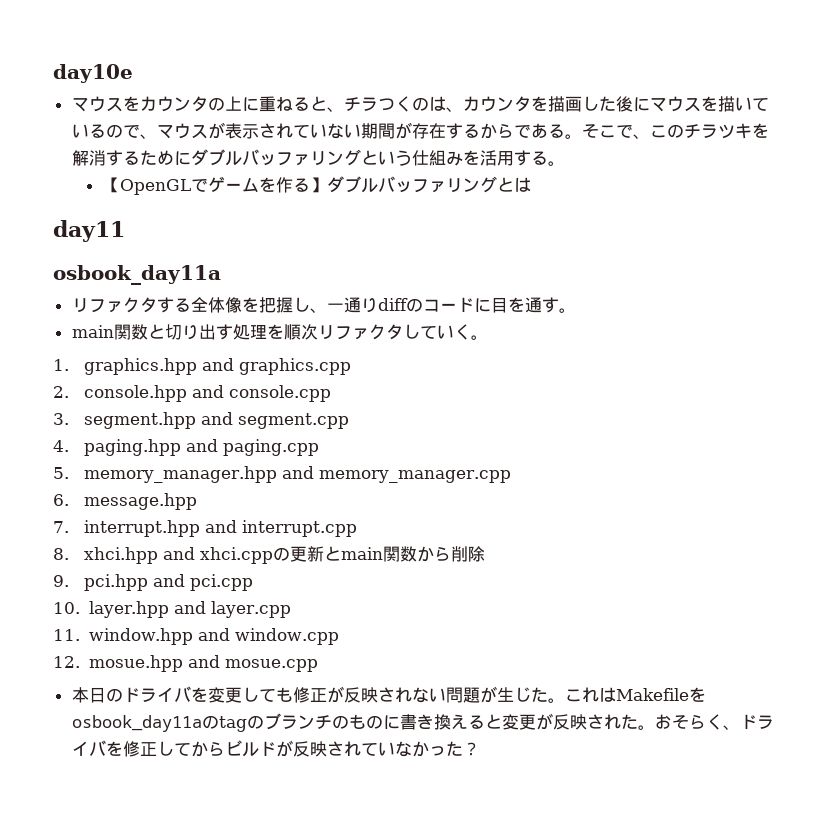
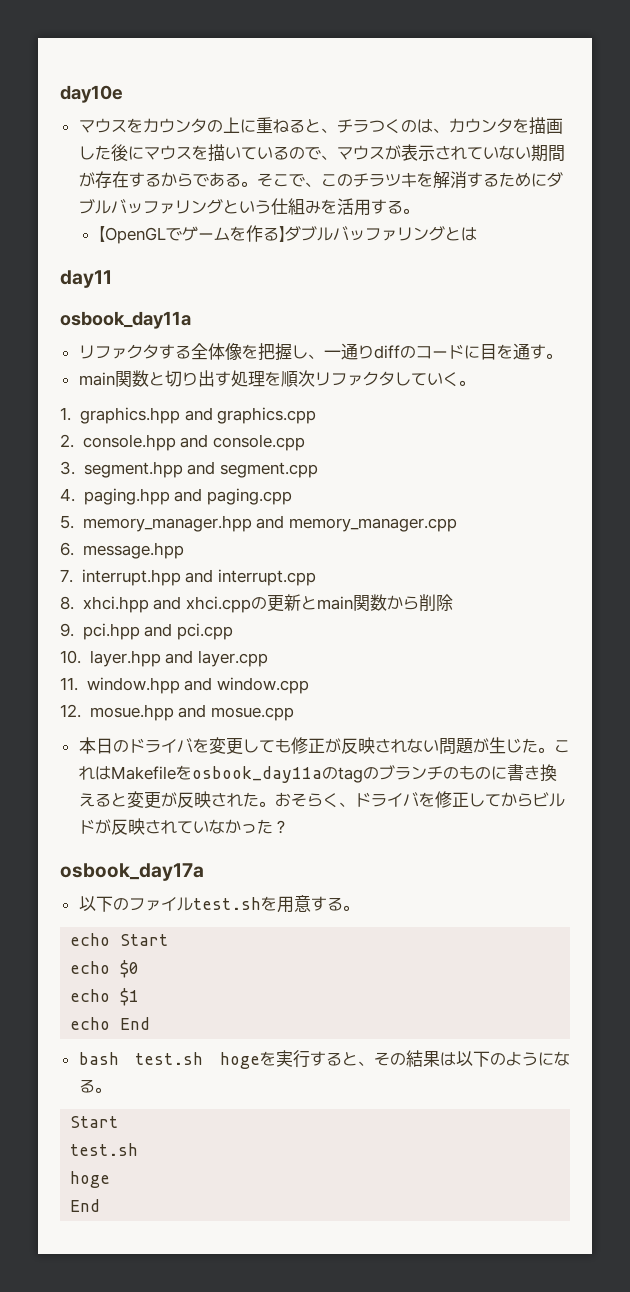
(480, 749) none -> [60,863,204,881] [78,895,359,913] [70,933,169,946] [70,960,140,978] [70,988,140,1006] [70,1017,151,1030] [78,1050,570,1069] [78,1080,111,1093] [70,1116,119,1128] [70,1143,139,1156] [70,1171,111,1188] [70,1199,101,1212] // osbook_day17a // 以下のファイルtest.shを用意する。 // echo Start // echo $0 // echo $1 // echo End // bash test.sh hogeを実行すると、その結果は以下のようになる。 // Start // test.sh // hoge // End

